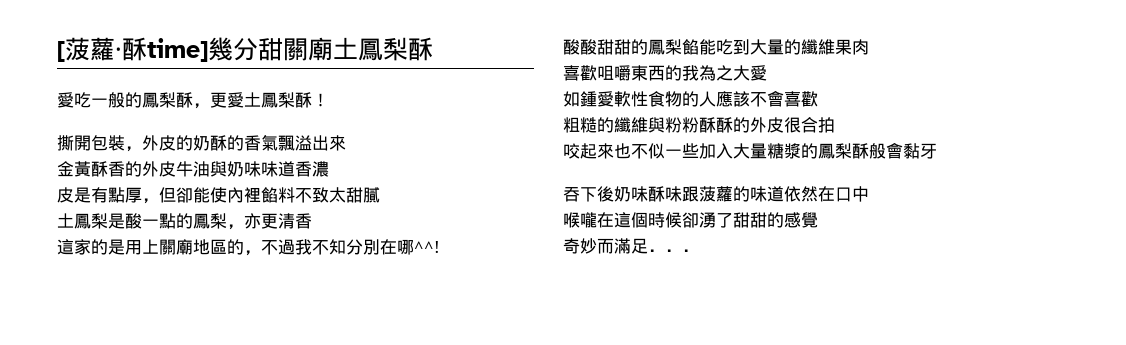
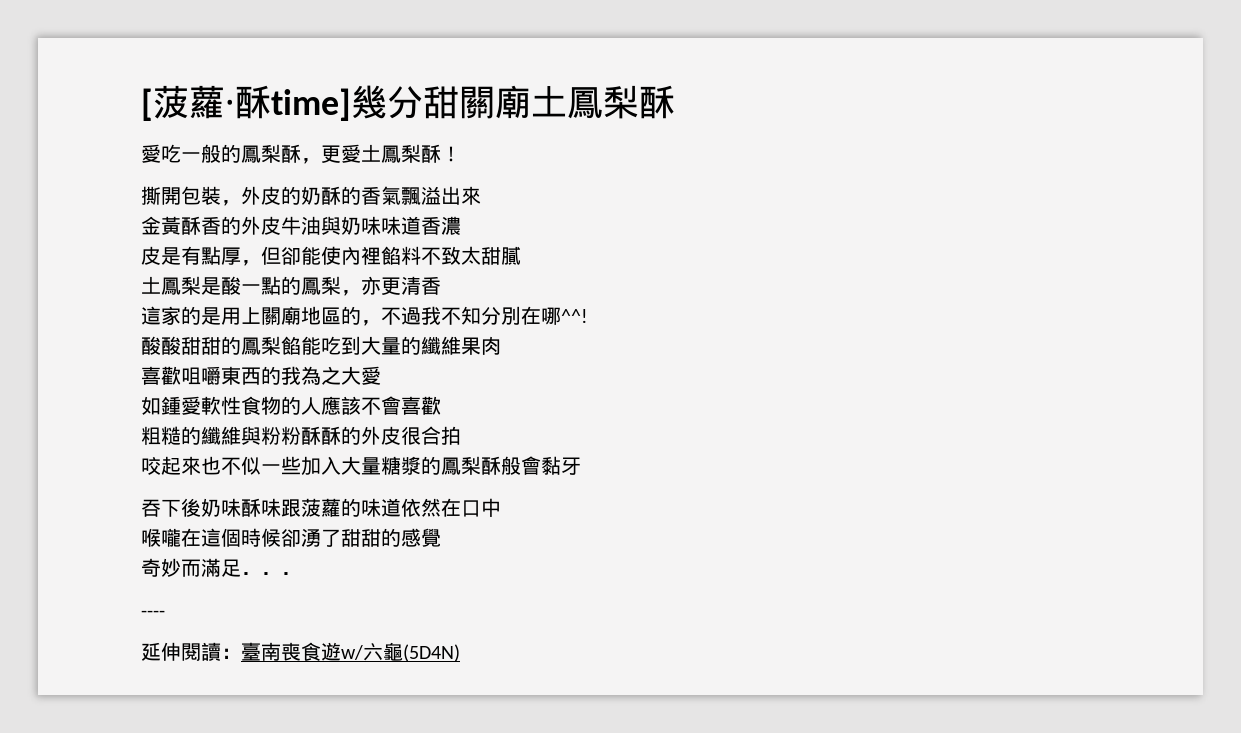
(699, 250) none -> [141,610,165,617] [141,642,460,662] // ---- // 延伸閱讀：臺南喪食遊w/六龜(5D4N)

